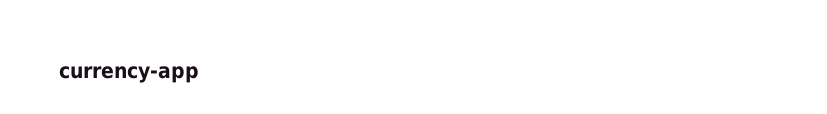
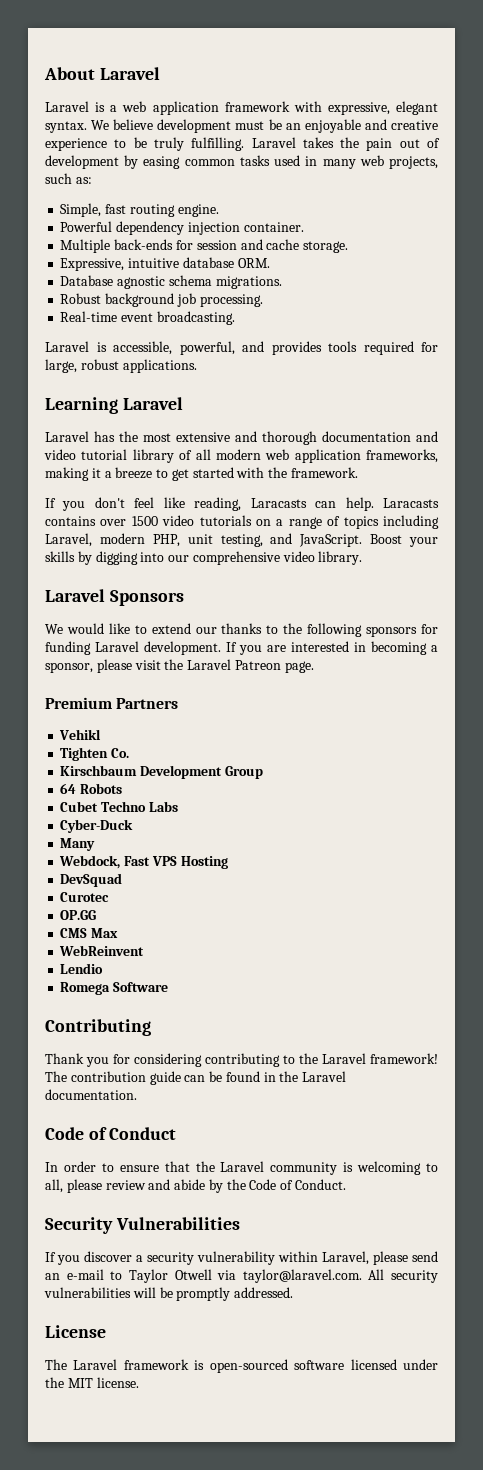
[59,66,199,83] currency-app -> [44,67,160,80] [45,101,438,115] [45,119,438,133] [45,137,441,151] [45,155,439,169] [45,173,92,184] [60,203,219,217] [60,221,304,235] [60,239,349,253] [60,257,270,271] [60,275,282,289] [60,293,263,307] [60,311,235,325] [45,341,438,355] [45,359,197,373] [45,397,183,414] [45,431,438,445] [44,449,438,463] [45,467,359,481] [45,497,440,511] [45,515,439,529] [45,533,438,547] [45,551,363,565] [45,589,184,606] [45,623,438,637] [45,641,438,655] [45,659,314,673] [45,697,179,709] [59,729,102,740] [60,747,130,761] [60,765,263,779] [60,783,123,794] [60,801,178,812] [60,819,134,833] [60,838,96,851] [59,855,228,869] [60,873,123,887] [60,892,110,902] [60,910,97,920] [60,928,119,938] [59,945,145,956] [60,963,104,974] [60,982,169,995] [45,1019,151,1036] [45,1053,438,1067] [45,1071,347,1085] [45,1089,137,1100] [45,1127,177,1140] [45,1161,438,1175] [45,1179,347,1193] [45,1217,240,1234] [45,1251,438,1265] [45,1269,438,1283] [44,1287,294,1301] [45,1325,106,1338] [45,1359,438,1373] [45,1377,139,1388] About Laravel // Laravel is a web application framework with expressive, elegant syntax. We believe development must be an enjoyable and creative experience to be truly fulfilling. Laravel takes the pain out of development by easing common tasks used in many web projects, such as: // Simple, fast routing engine. // Powerful dependency injection container. // Multiple back-ends for session and cache storage. // Expressive, intuitive database ORM. // Database agnostic schema migrations. // Robust background job processing. // Real-time event broadcasting. // Laravel is accessible, powerful, and provides tools required for large, robust applications. // Learning Laravel // Laravel has the most extensive and thorough documentation and video tutorial library of all modern web application frameworks, making it a breeze to get started with the framework. // If you don't feel like reading, Laracasts can help. Laracasts contains over 1500 video tutorials on a range of topics including Laravel, modern PHP, unit testing, and JavaScript. Boost your skills by digging into our comprehensive video library. // Laravel Sponsors // We would like to extend our thanks to the following sponsors for funding Laravel development. If you are interested in becoming a sponsor, please visit the Laravel Patreon page. // Premium Partners // Vehikl // Tighten Co. // Kirschbaum Development Group // 64 Robots // Cubet Techno Labs // Cyber-Duck // Many // Webdock, Fast VPS Hosting // DevSquad // Curotec // OP.GG // CMS Max // WebReinvent // Lendio // Romega Software // Contributing // Thank you for considering contributing to the Laravel framework! The contribution guide can be found in the Laravel documentation. // Code of Conduct // In order to ensure that the Laravel community is welcoming to all, please review and abide by the Code of Conduct. // Security Vulnerabilities // If you discover a security vulnerability within Laravel, please send an e-mail to Taylor Otwell via taylor@laravel.com. All security vulnerabilities will be promptly addressed. // License // The Laravel framework is open-sourced software licensed under the MIT license.

